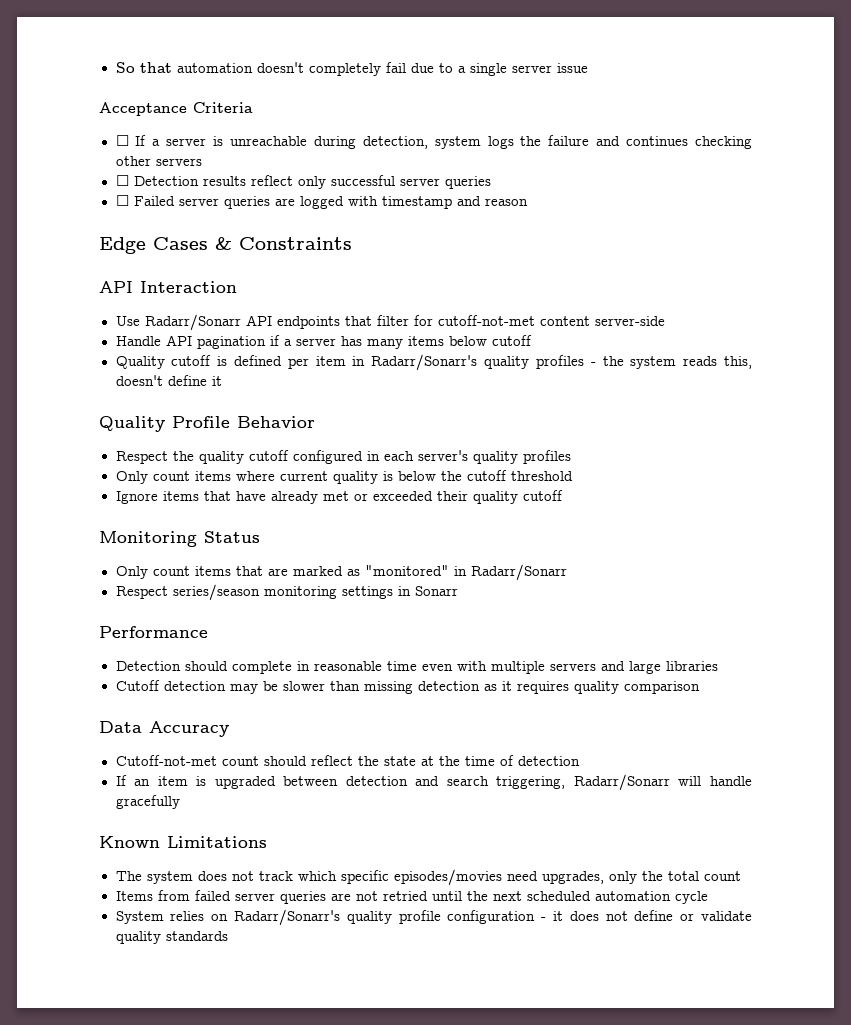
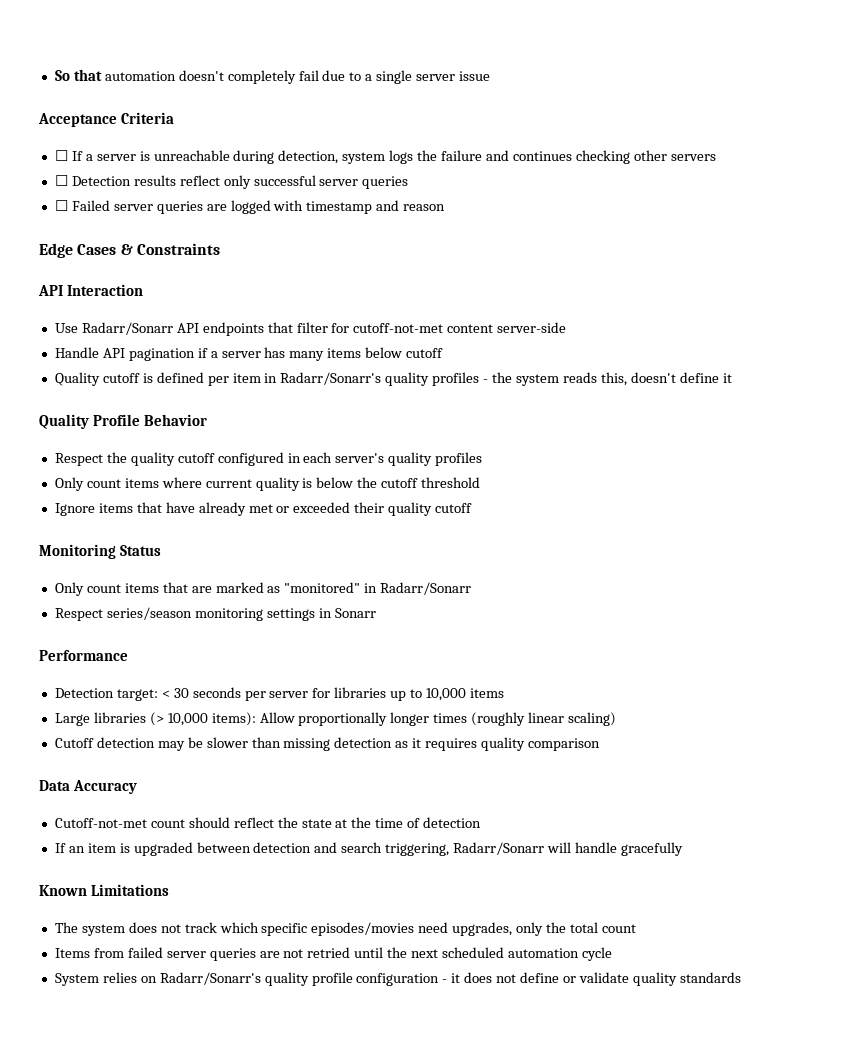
[184,661,718,674] should complete in reasonable time even with multiple servers and large libraries -> [116,687,504,701] [54,712,617,726] target: < 30 seconds per server for libraries up to 10,000 items // Large libraries (> 10,000 items): Allow proportionally longer times (roughly linear scaling)

